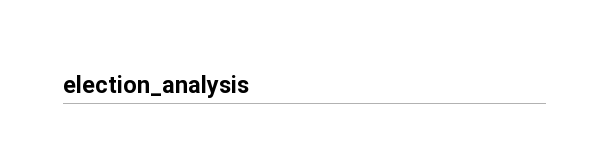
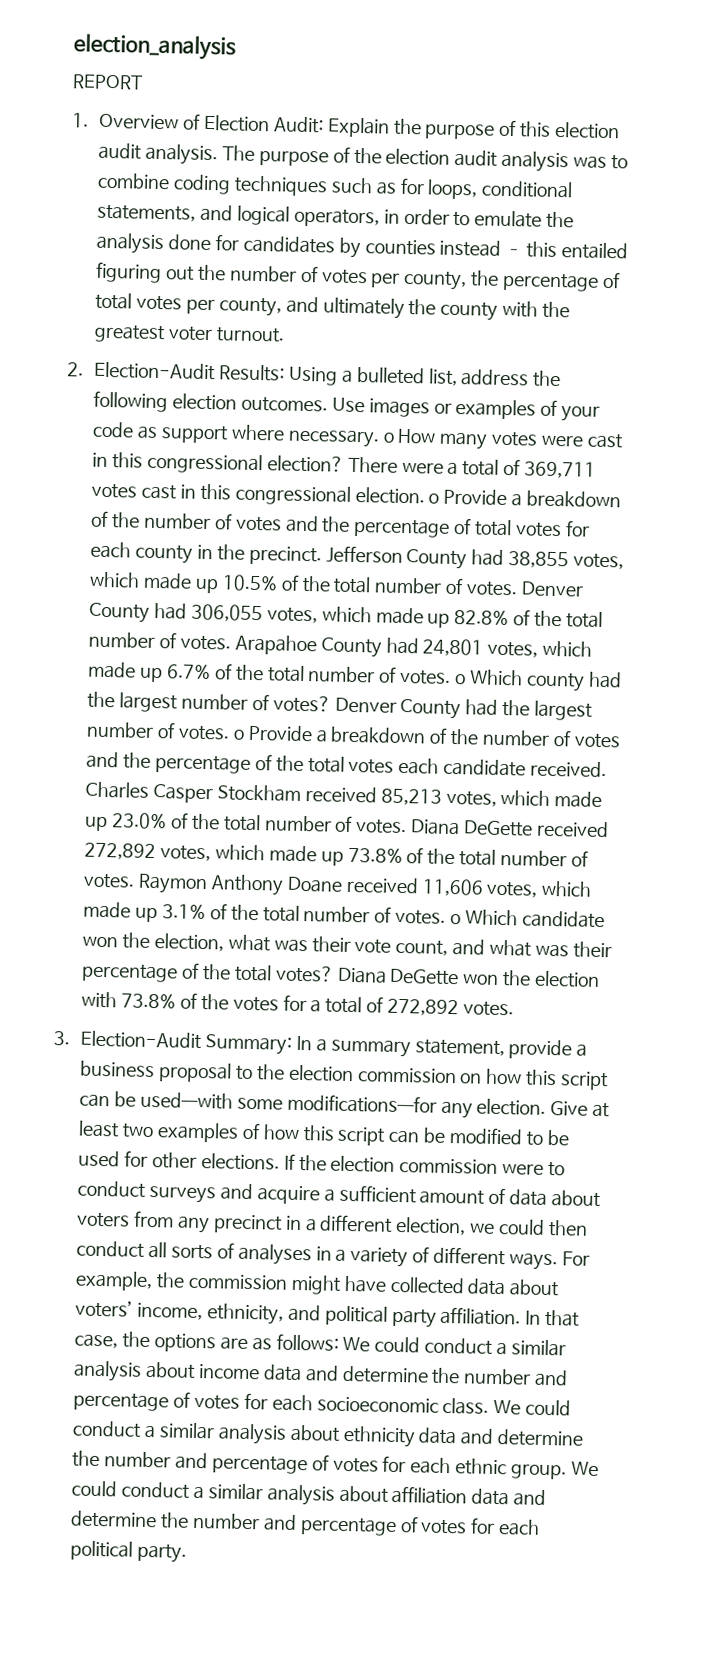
(249, 86) none -> [72,74,143,90] [72,112,620,140] [98,142,628,173] [97,172,574,200] [97,204,575,229] [96,232,628,260] [96,261,621,292] [95,292,570,321] [94,324,285,344] [67,361,562,388] [93,390,601,422] [92,421,624,450] [92,452,596,479] [91,483,621,509] [91,510,590,538] [90,541,624,570] [89,571,584,597] [89,602,603,628] [88,631,593,658] [88,661,622,692] [87,691,593,721] [86,721,621,749] [86,751,607,778] [85,781,603,809] [84,812,609,838] [84,842,589,867] [83,873,593,898] [83,901,605,929] [82,932,612,959] [81,962,600,988] [81,991,514,1017] [53,1030,588,1060] [80,1060,609,1091] [79,1091,611,1119] [78,1120,570,1146] [78,1150,565,1177] [77,1180,601,1208] [77,1210,588,1237] [76,1240,590,1271] [75,1270,561,1297] [75,1299,581,1328] [74,1331,566,1357] [73,1360,569,1387] [73,1391,572,1416] [72,1420,585,1448] [72,1450,599,1480] [71,1480,547,1507] [71,1510,541,1537] [70,1540,188,1563] // REPORT // 1. Overview of Election Audit: Explain the purpose of this election audit analysis. The purpose of the election audit analysis was to combine coding techniques such as for loops, conditional statements, and logical operators, in order to emulate the analysis done for candidates by counties instead – this entailed figuring out the number of votes per county, the percentage of total votes per county, and ultimately the county with the greatest voter turnout. // 2. Election-Audit Results: Using a bulleted list, address the following election outcomes. Use images or examples of your code as support where necessary. o How many votes were cast in this congressional election? There were a total of 369,711 votes cast in this congressional election. o Provide a breakdown of the number of votes and the percentage of total votes for each county in the precinct. Jefferson County had 38,855 votes, which made up 10.5% of the total number of votes. Denver County had 306,055 votes, which made up 82.8% of the total number of votes. Arapahoe County had 24,801 votes, which made up 6.7% of the total number of votes. o Which county had the largest number of votes? Denver County had the largest number of votes. o Provide a breakdown of the number of votes and the percentage of the total votes each candidate received. Charles Casper Stockham received 85,213 votes, which made up 23.0% of the total number of votes. Diana DeGette received 272,892 votes, which made up 73.8% of the total number of votes. Raymon Anthony Doane received 11,606 votes, which made up 3.1% of the total number of votes. o Which candidate won the election, what was their vote count, and what was their percentage of the total votes? Diana DeGette won the election with 73.8% of the votes for a total of 272,892 votes. // 3. Election-Audit Summary: In a summary statement, provide a business proposal to the election commission on how this script can be used—with some modifications—for any election. Give at least two examples of how this script can be modified to be used for other elections. If the election commission were to conduct surveys and acquire a sufficient amount of data about voters from any precinct in a different election, we could then conduct all sorts of analyses in a variety of different ways. For example, the commission might have collected data about voters’ income, ethnicity, and political party affiliation. In that case, the options are as follows: We could conduct a similar analysis about income data and determine the number and percentage of votes for each socioeconomic class. We could conduct a similar analysis about ethnicity data and determine the number and percentage of votes for each ethnic group. We could conduct a similar analysis about affiliation data and determine the number and percentage of votes for each political party.

